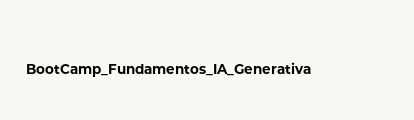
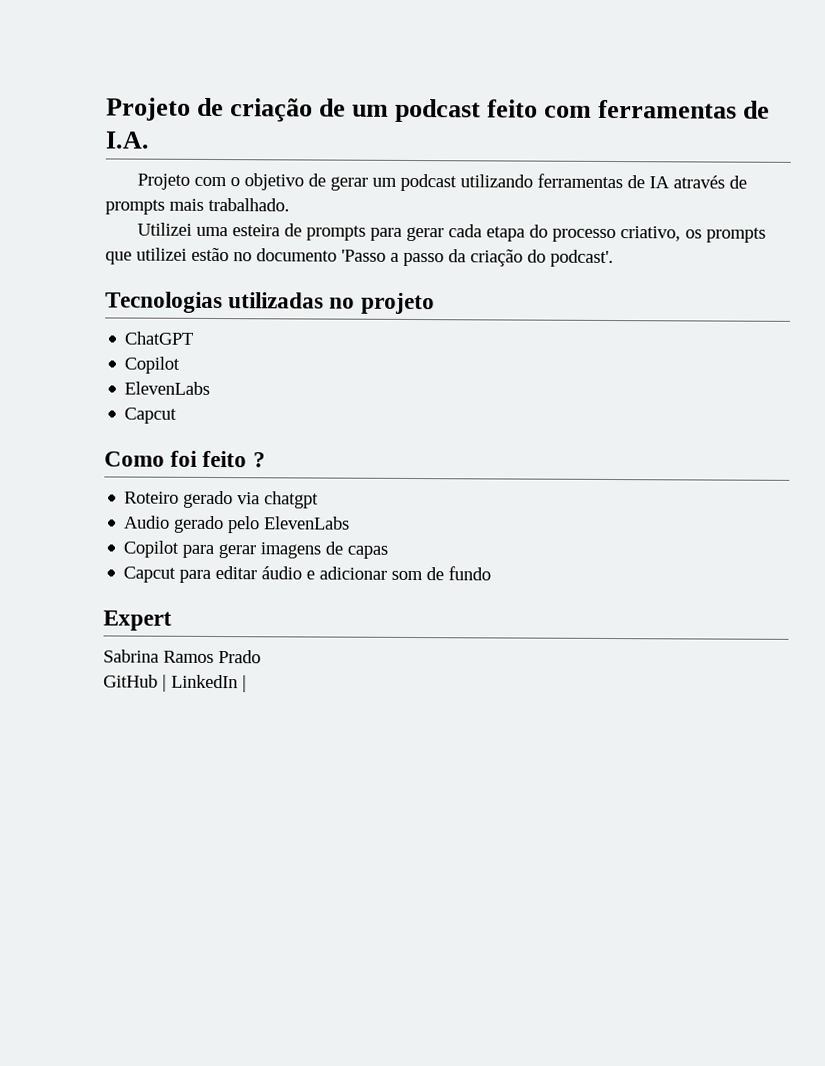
[26,62,311,77] BootCamp_Fundamentos_IA_Generativa -> [106,97,771,123] [105,131,150,149] [136,173,747,192] [105,197,290,215] [136,222,766,243] [105,247,614,268] [105,291,435,315] [124,331,195,345] [124,356,181,374] [124,381,211,395] [124,407,178,424] [104,450,266,468] [124,490,320,509] [124,515,351,534] [123,540,389,559] [123,566,492,583] [103,610,172,631] [103,649,261,664] [103,674,247,693] Projeto de criação de um podcast feito com ferramentas de I.A. // Projeto com o objetivo de gerar um podcast utilizando ferramentas de IA através de prompts mais trabalhado. // Utilizei uma esteira de prompts para gerar cada etapa do processo criativo, os prompts que utilizei estão no documento 'Passo a passo da criação do podcast'. // Tecnologias utilizadas no projeto // ChatGPT // Copilot // ElevenLabs // Capcut // Como foi feito ? // Roteiro gerado via chatgpt // Audio gerado pelo ElevenLabs // Copilot para gerar imagens de capas // Capcut para editar áudio e adicionar som de fundo // Expert // Sabrina Ramos Prado // GitHub | LinkedIn |

